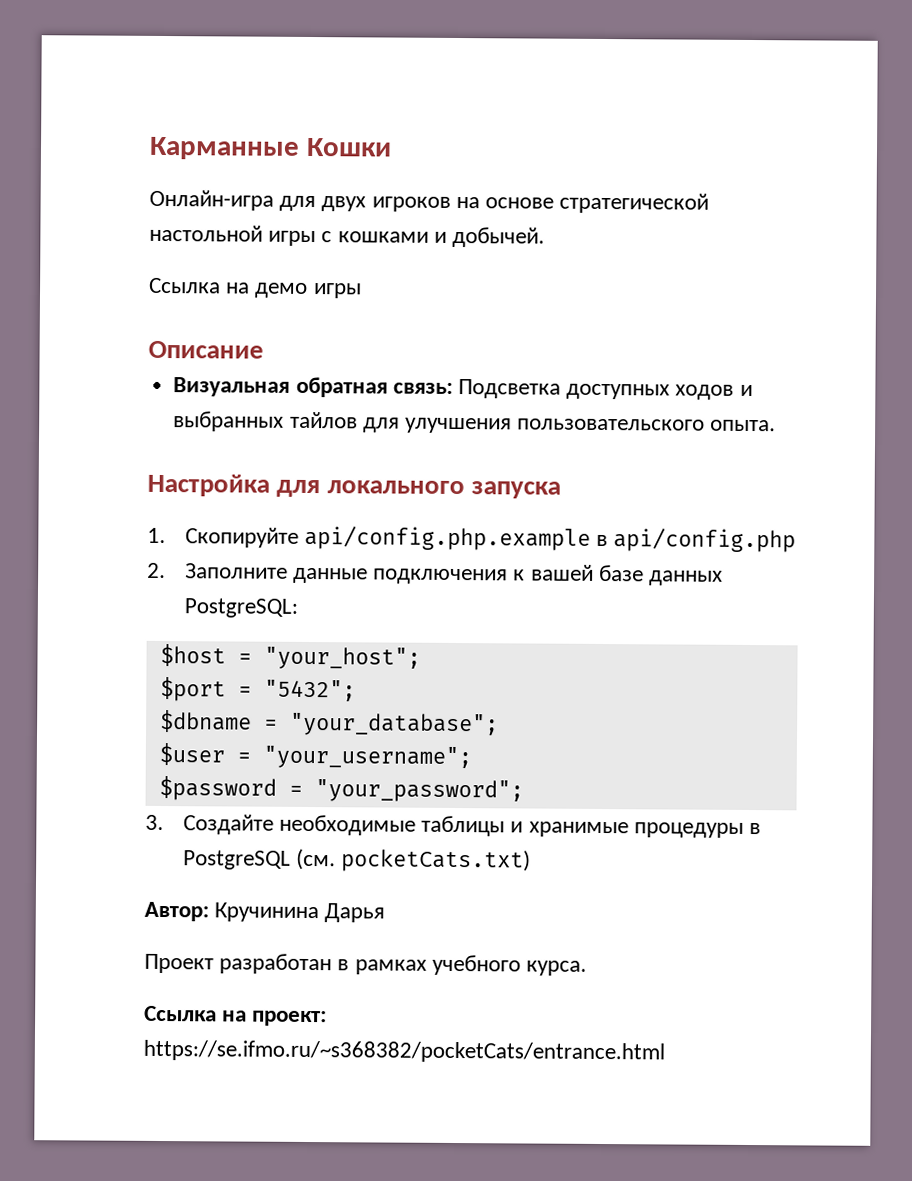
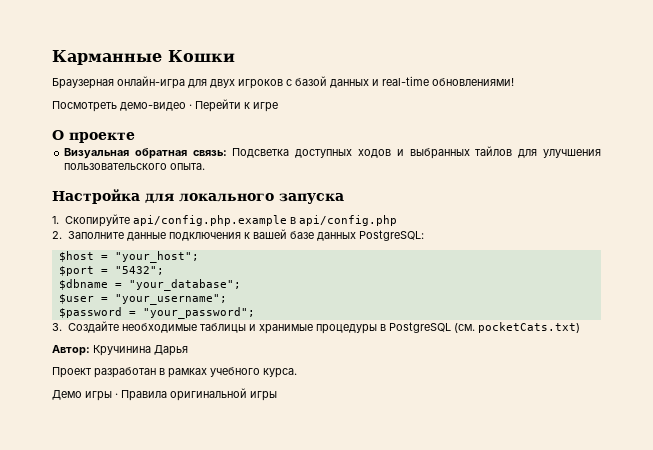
[149,189,274,211] Онлайн-игра -> [52,76,185,89] Браузерная онлайн-игра
[455,192,710,214] [149,224,546,248] [149,277,362,299] [148,340,264,359] на основе стратегической настольной игры с кошками и добычей. // Ссылка на демо игры // Описание -> [286,76,514,88] [52,99,278,112] [52,130,135,143] с базой данных и real-time обновлениями! // Посмотреть демо-видео · Перейти к игре // О проекте
[144,1005,328,1027] [143,1039,665,1064] Ссылка на проект: https://se.ifmo.ru/~s368382/pocketCats/entrance.html -> [52,388,277,401] Демо игры · Правила оригинальной игры

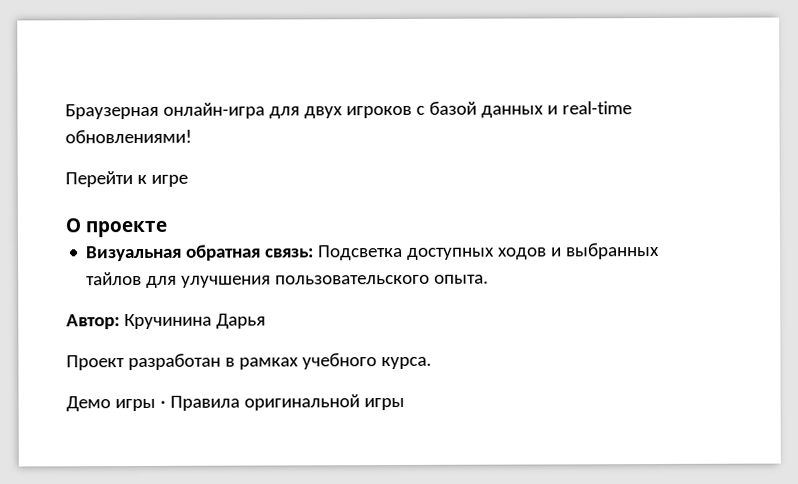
[52,50,235,65] Карманные Кошки // -> (65, 111) none
[52,101,192,112] Посмотреть демо-видео · -> (192, 136) none
[52,189,344,204] [52,214,398,227] [52,229,424,241] [58,251,199,263] [58,266,164,276] [58,279,241,291] [58,294,227,305] [58,307,255,319] [52,321,580,334] // Настройка для локального запуска // 1. Скопируйте api/config.php.example в api/config.php // 2. Заполните данные подключения к вашей базе данных PostgreSQL: // $host = "your_host"; // $port = "5432"; // $dbname = "your_database"; // $user = "your_username"; // $password = "your_password"; // 3. Создайте необходимые таблицы и хранимые процедуры в PostgreSQL (см. pocketCats.txt) -> (490, 279) none

